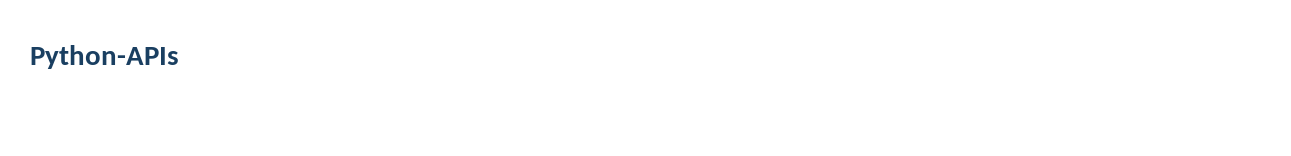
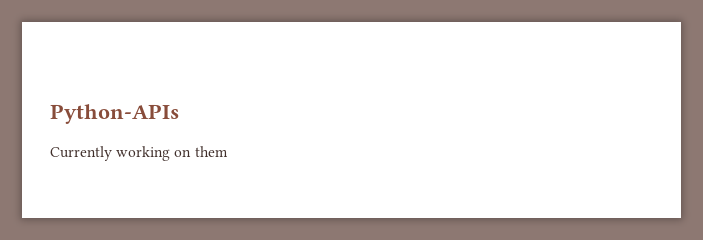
(179, 57) none -> [50,146,228,161] // Currently working on them

